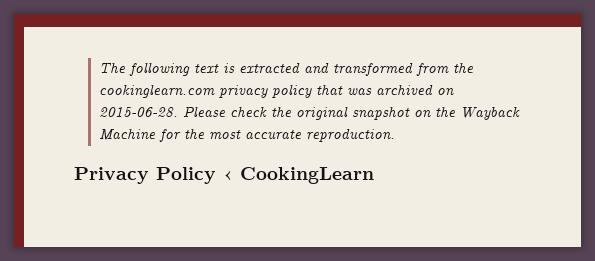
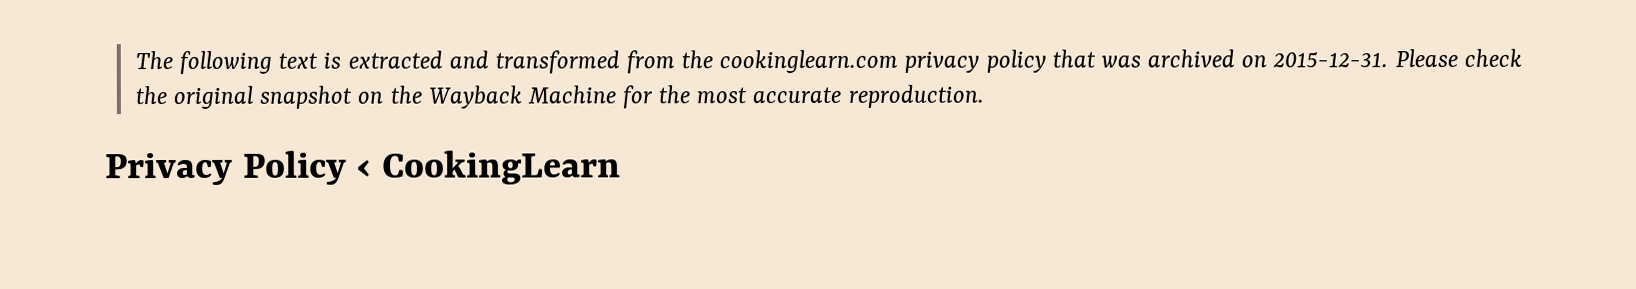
[98,107,178,117] 2015-06-28. -> [1272,52,1389,68] 2015-12-31.

